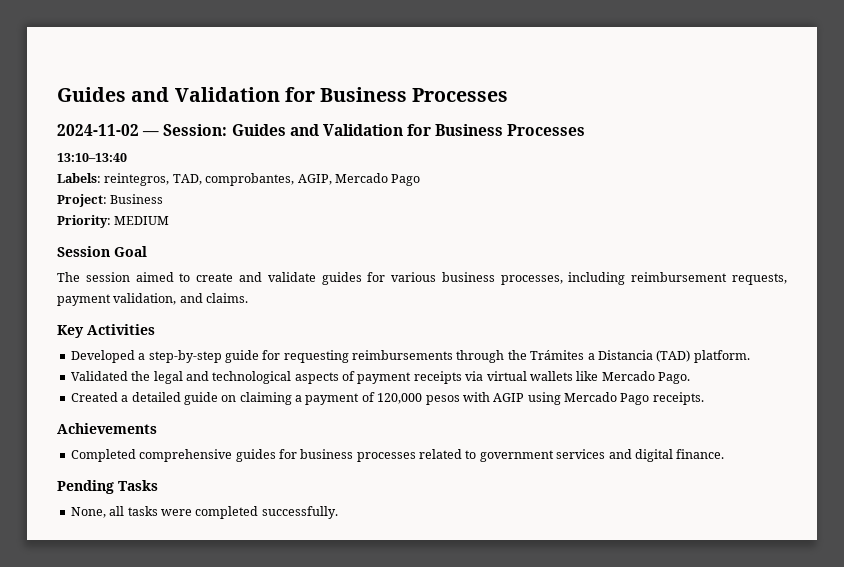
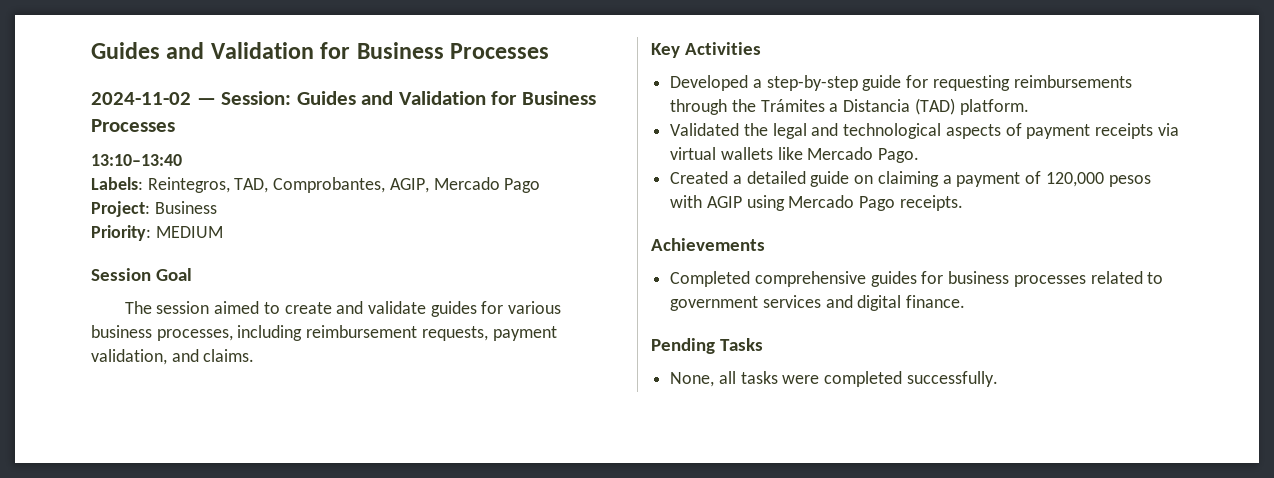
[104,173,295,186] reintegros, TAD, comprobantes, -> [147,177,386,193] Reintegros, TAD, Comprobantes,

